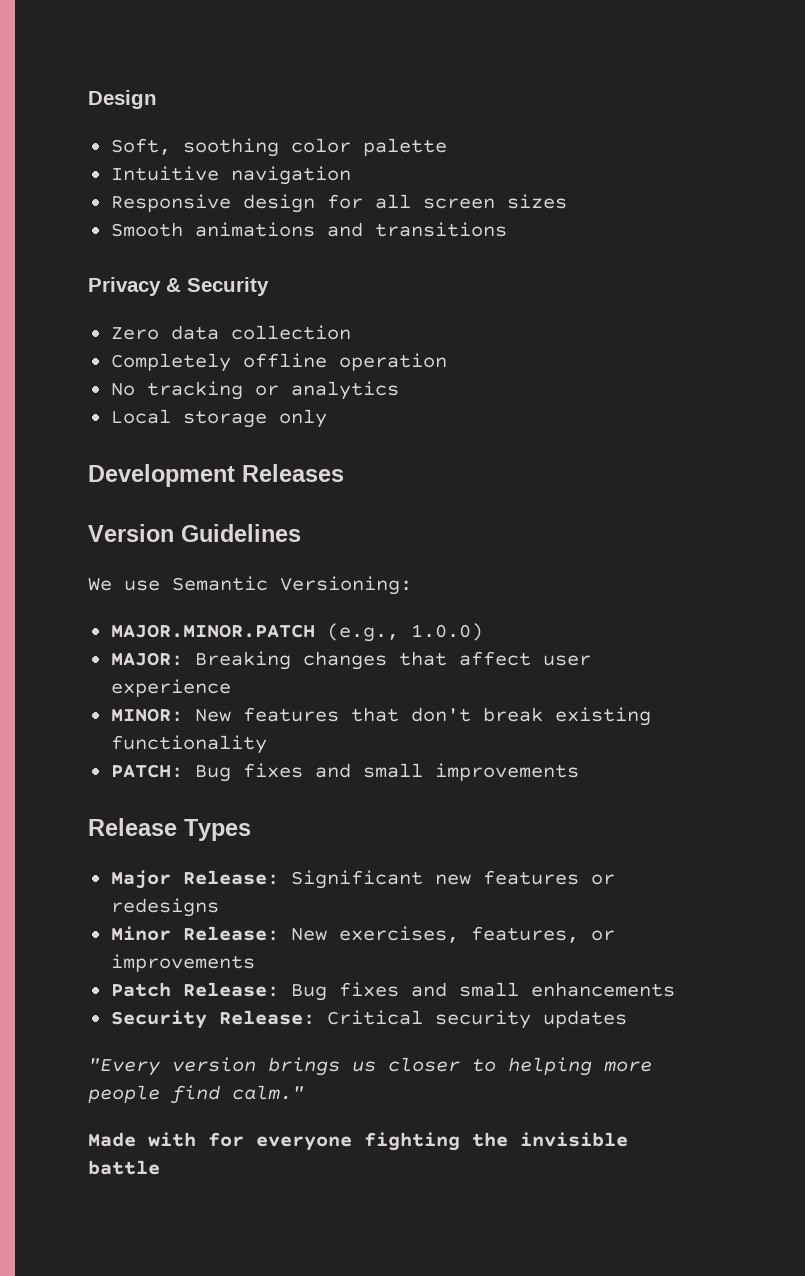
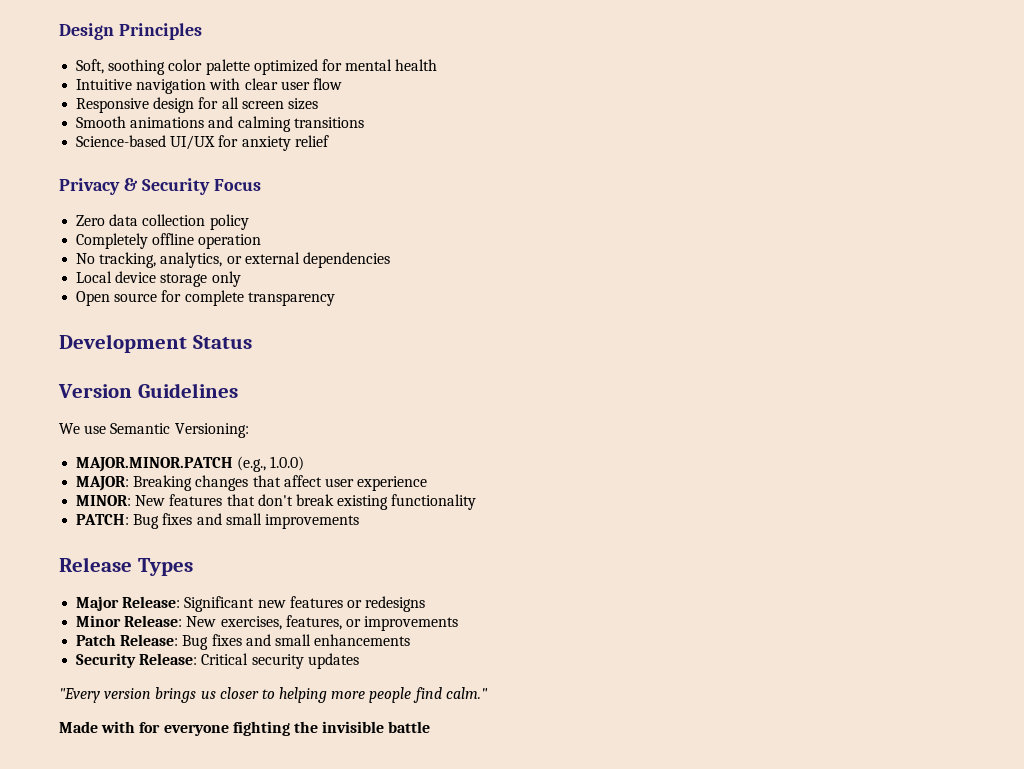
(157, 99) none -> [118,23,202,40] Principles
[110,166,351,185] // Intuitive navigation -> [253,59,438,75] [76,78,342,94] optimized for mental health // Intuitive navigation with clear user flow
(363, 229) none -> [237,116,291,132] calming
(507, 229) none -> [76,135,329,151] // Science-based UI/UX for anxiety relief
(269, 286) none -> [213,179,261,191] Focus
(351, 332) none -> [209,214,249,230] policy
[146,381,399,400] tracking or analytics -> [99,252,390,268] tracking, analytics, or external dependencies
(171, 416) none -> [115,271,157,283] device
(327, 418) none -> [76,290,335,306] // Open source for complete transparency
[242,464,344,482] Releases -> [192,335,252,349] Status

